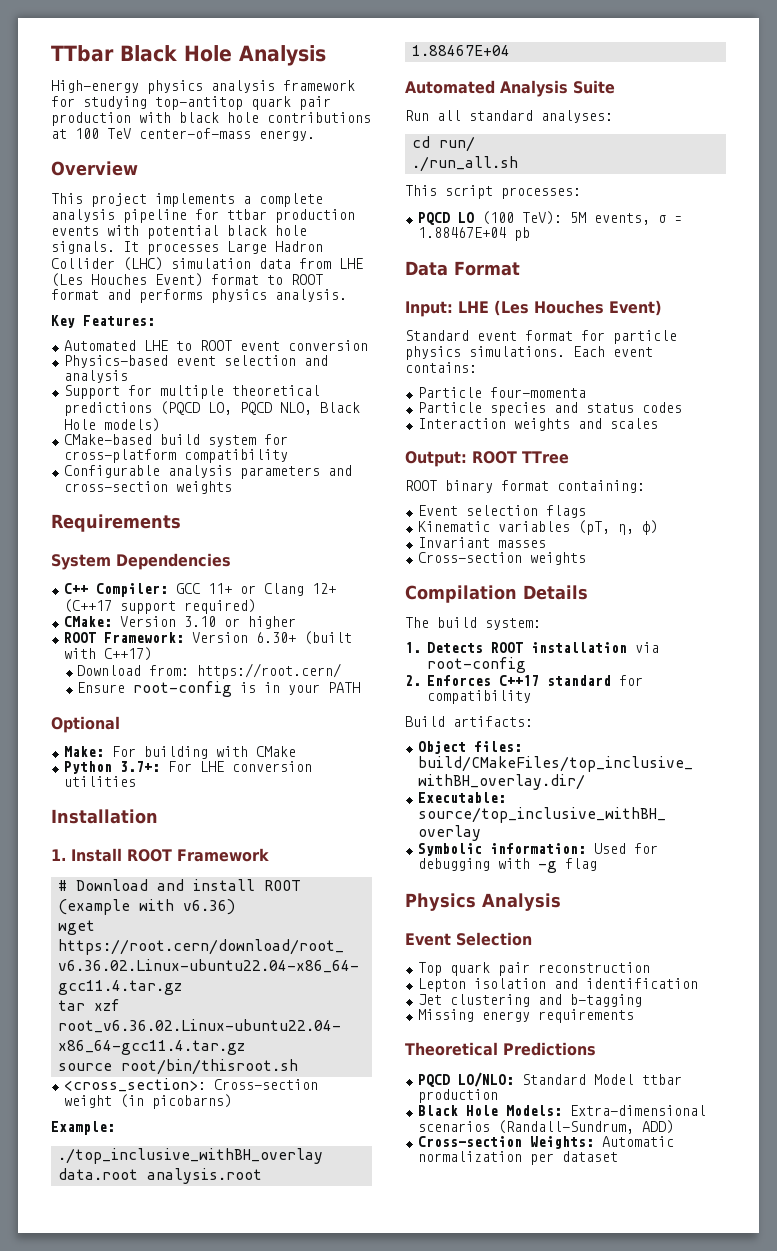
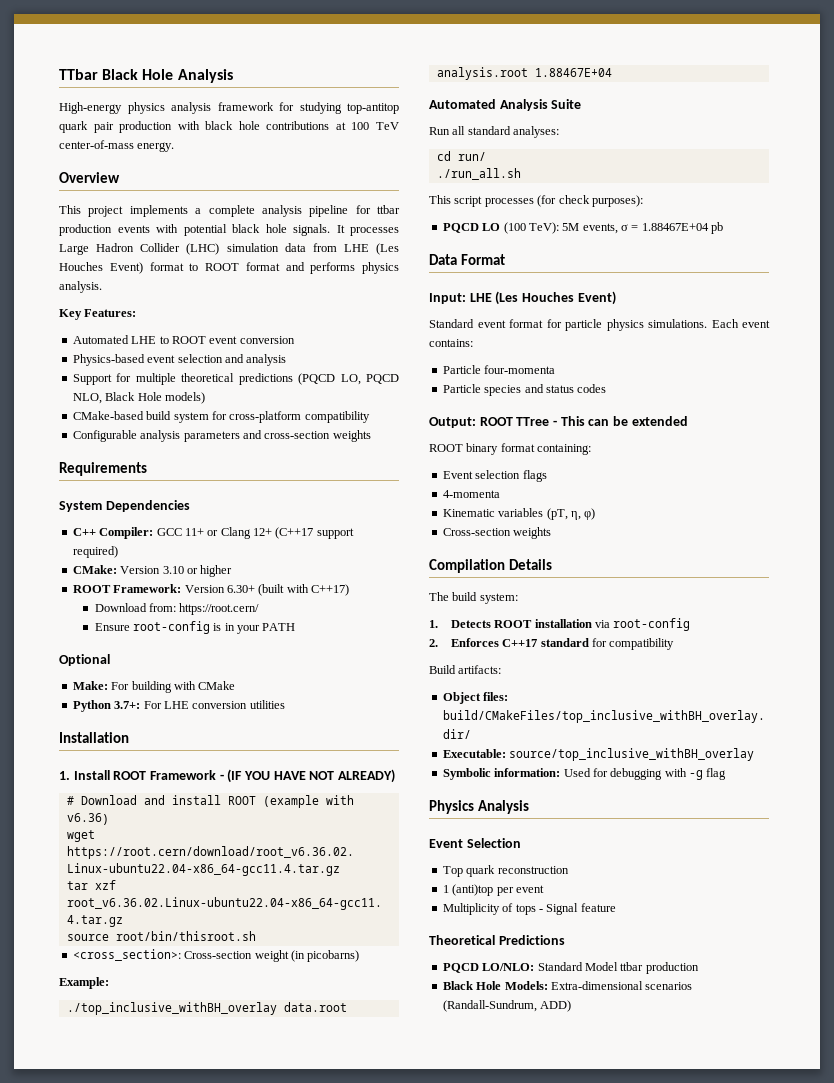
(269, 855) none -> [219,769,395,783] - (IF YOU HAVE NOT ALREADY)
[501,187,581,199] processes: -> [484,195,643,207] processes (for check purposes):
[417,418,658,431] // Interaction weights and scales -> (607, 388) none
(569, 457) none -> [552,416,688,426] - This can be extended
(586, 511) none -> [442,490,500,498] // 4-momenta
[417,537,546,548] // Invariant masses -> (596, 514) none
[497,962,530,976] pair -> (496, 871) none
[417,978,698,992] [417,994,642,1007] [417,1009,634,1023] Lepton isolation and identification // Jet clustering and b-tagging // Missing energy requirements -> [442,884,544,896] [442,903,616,915] 1 (anti)top per event // Multiplicity of tops - Signal feature
[417,1136,674,1149] [417,1151,618,1165] // Cross-section Weights: Automatic normalization per dataset -> (572, 1006) none

